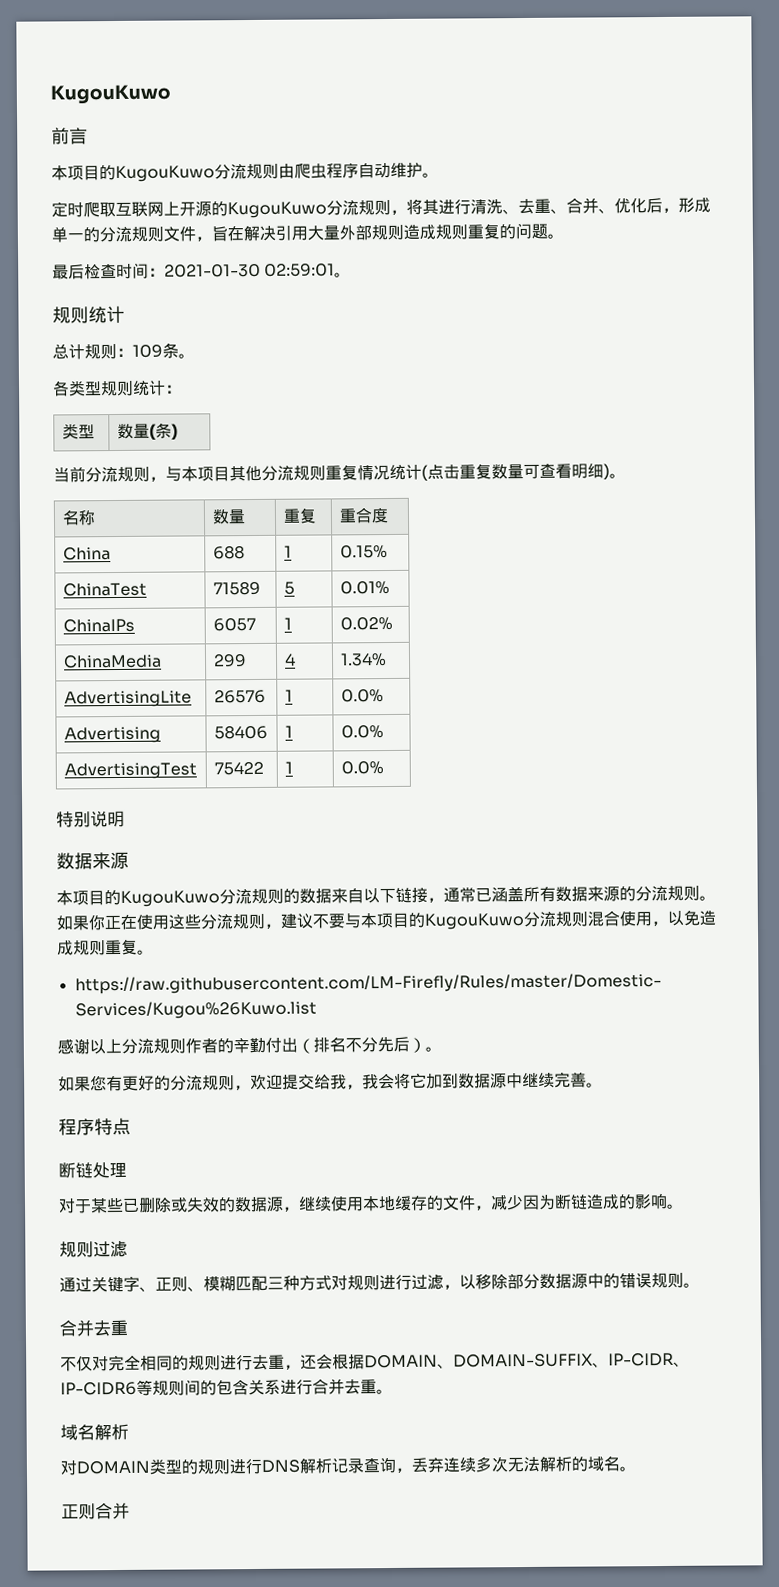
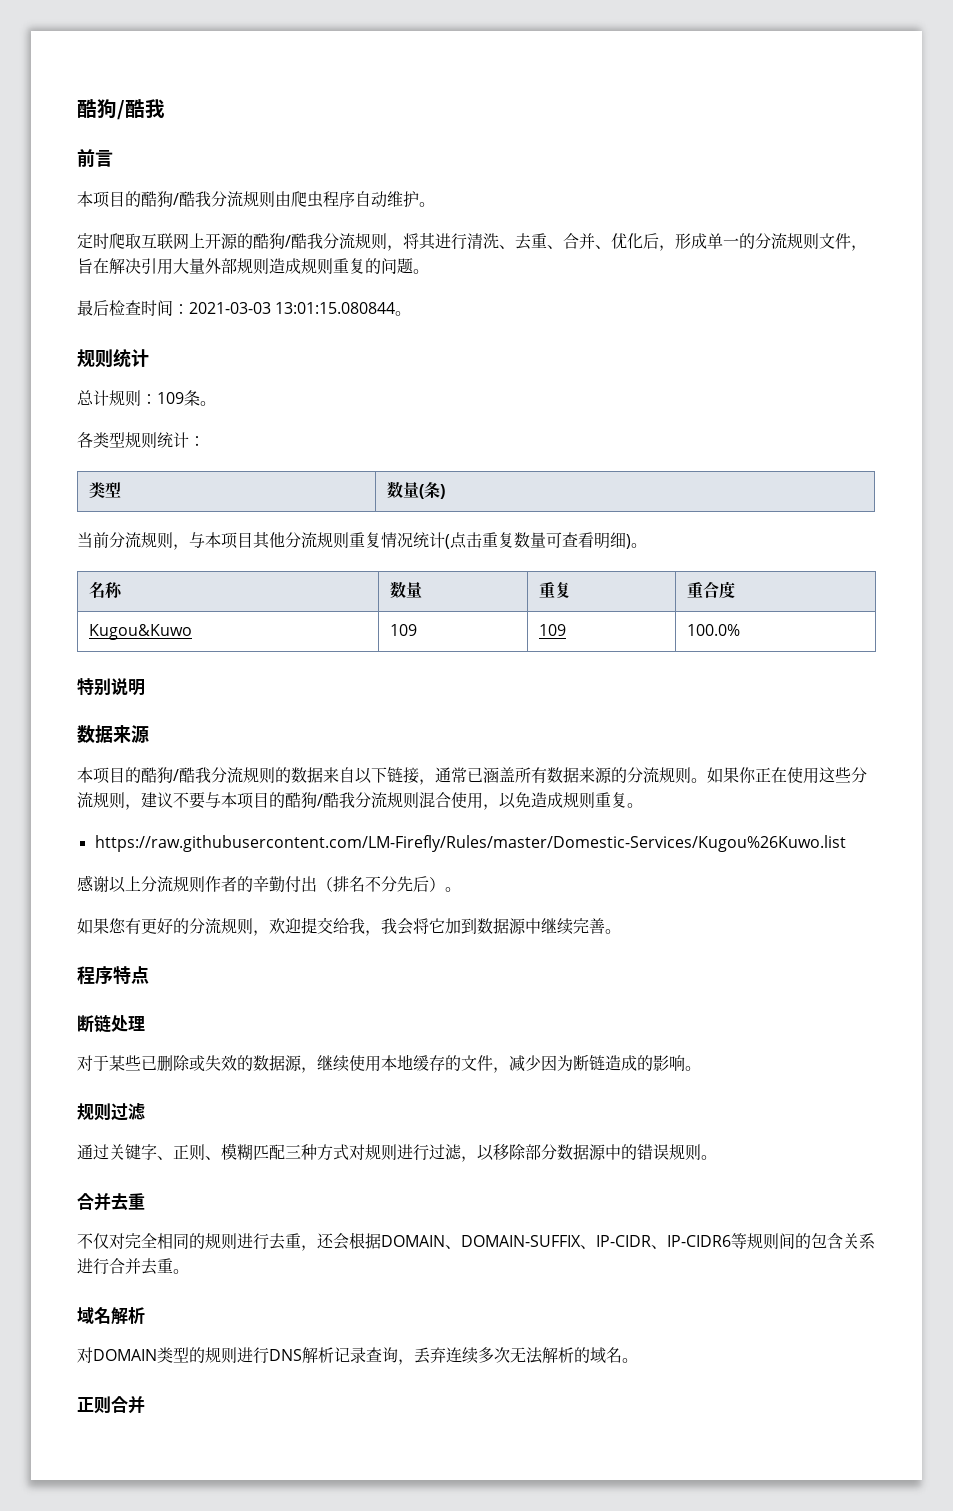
[50,84,171,105] KugouKuwo -> [77,99,165,120] 酷狗/酷我
[115,165,215,182] KugouKuwo -> [141,191,211,207] 酷狗/酷我
[227,201,327,219] KugouKuwo -> [253,233,323,249] 酷狗/酷我
[164,263,336,278] 2021-01-30 02:59:01 -> [189,302,396,314] 2021-03-03 13:01:15.080844
[62,547,111,561] [212,546,245,560] [283,545,292,558] [339,545,388,559] [62,582,147,597] [212,581,261,596] [283,581,295,595] [339,580,390,595] [62,618,135,633] [212,617,256,632] [283,617,292,630] [339,616,393,631] [62,654,162,669] [212,654,247,668] [283,653,296,666] [339,653,387,667] [63,690,192,708] [213,689,266,704] [284,689,293,702] [340,689,384,703] [63,726,161,744] [213,725,268,740] [284,725,293,738] [340,725,384,739] [63,762,197,780] [213,761,264,776] [284,761,293,774] [340,761,384,775] China | 688 | 1 | 0.15% // ChinaTest | 71589 | 5 | 0.01% // ChinaIPs | 6057 | 1 | 0.02% // ChinaMedia | 299 | 4 | 1.34% // AdvertisingLite | 26576 | 1 | 0.0% // Advertising | 58406 | 1 | 0.0% // AdvertisingTest | 75422 | 1 | 0.0% -> [89,624,193,640] [390,624,418,636] [539,624,567,636] [687,624,741,636] Kugou&Kuwo | 109 | 109 | 100.0%
[120,890,220,907] KugouKuwo -> [141,767,211,783] 酷狗/酷我
[424,913,524,930] KugouKuwo -> [285,792,355,808] 酷狗/酷我

